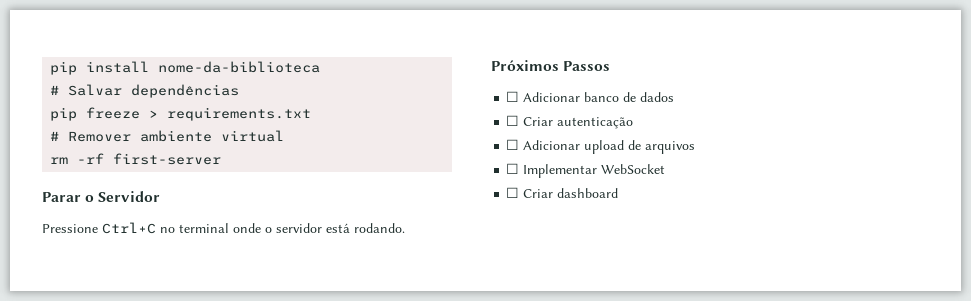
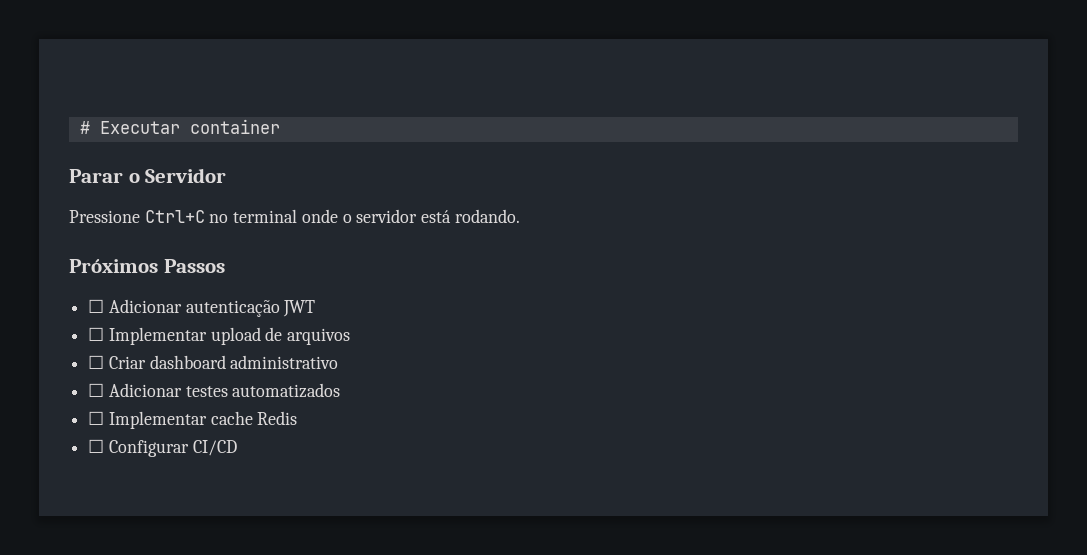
[50,61,321,75] [50,84,240,98] [50,107,312,121] [50,130,285,142] [50,153,222,165] pip install nome-da-biblioteca // # Salvar dependências // pip freeze > requirements.txt // # Remover ambiente virtual // rm -rf first-server -> [79,119,280,134] # Executar container
[584,92,675,102] [506,115,634,129] [506,139,696,154] [506,163,666,178] [506,187,619,198] banco de dados // ☐ Criar autenticação // ☐ Adicionar upload de arquivos // ☐ Implementar WebSocket // ☐ Criar dashboard -> [185,300,316,317] [88,327,351,345] [88,355,339,369] [88,383,341,398] [88,411,298,429] [88,439,237,457] autenticação JWT // ☐ Implementar upload de arquivos // ☐ Criar dashboard administrativo // ☐ Adicionar testes automatizados // ☐ Implementar cache Redis // ☐ Configurar CI/CD

